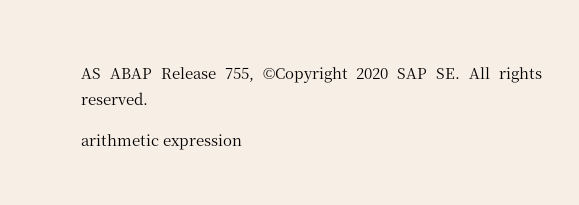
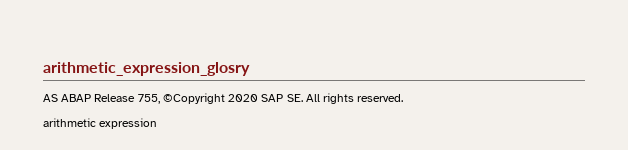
(81, 73) none -> [43,62,250,76] arithmetic_expression_glosry //

